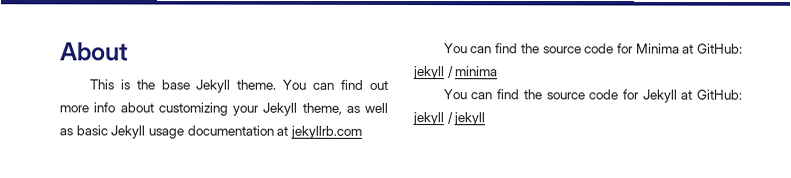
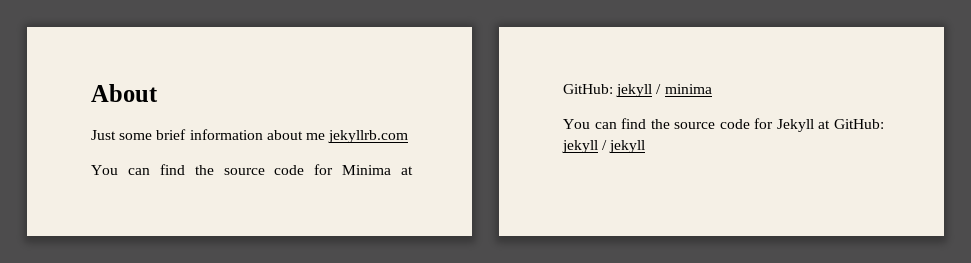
[88,79,390,93] [59,102,388,116] [59,125,289,139] This is the base Jekyll theme. You can find out more info about customizing your Jekyll theme, as well as basic Jekyll usage documentation at -> [91,129,325,140] Just some brief information about me

